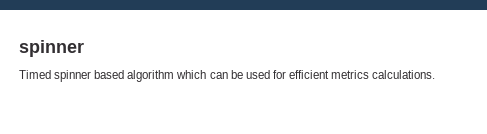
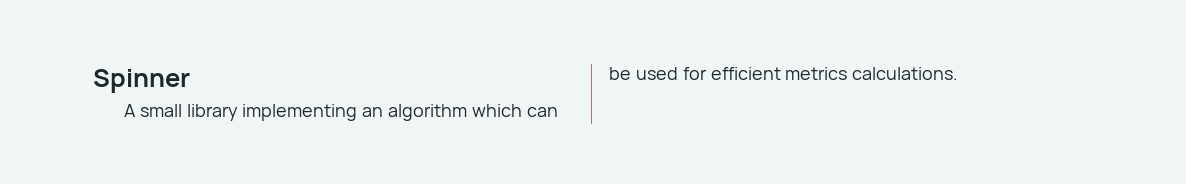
[19,40,84,57] [19,70,125,82] spinner // Timed spinner based -> [93,69,190,93] [123,104,384,121] Spinner // A small library implementing an

